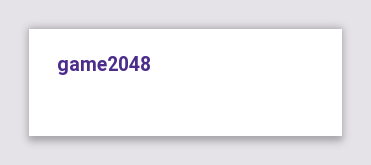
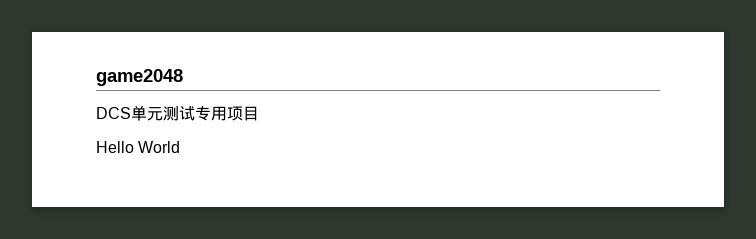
(151, 65) none -> [96,105,259,121] [96,141,181,153] // DCS单元测试专用项目 // Hello World

